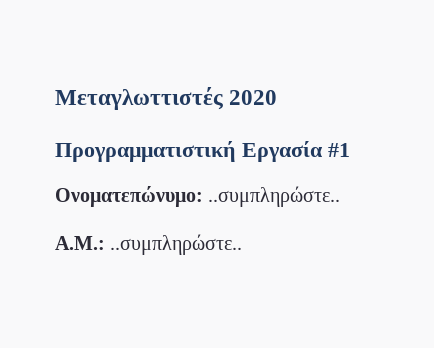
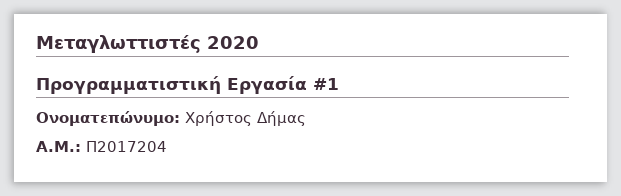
[208,186,341,207] ..συμπληρώστε.. -> [185,111,306,126] Χρήστος Δήμας
[110,234,243,255] ..συμπληρώστε.. -> [86,141,167,152] Π2017204

